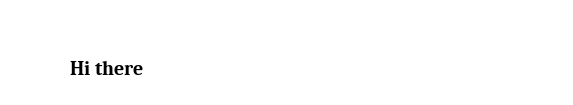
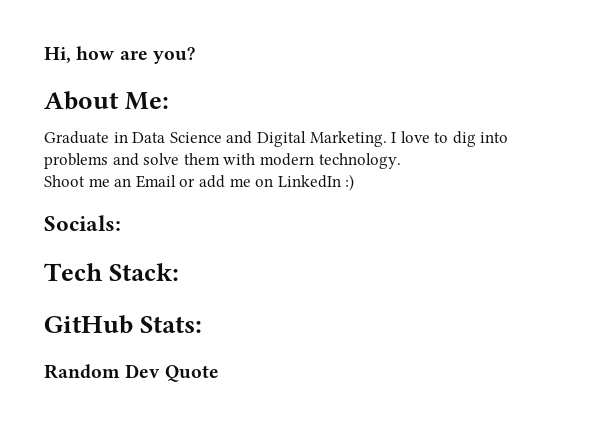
[70,60,144,75] Hi there -> [44,46,195,64] [44,91,170,110] [44,131,509,147] [44,153,401,169] [44,174,355,191] [44,215,121,231] [44,263,180,281] [44,315,203,334] [44,364,219,382] Hi, how are you? // About Me: // Graduate in Data Science and Digital Marketing. I love to dig into problems and solve them with modern technology. // Shoot me an Email or add me on LinkedIn :) // Socials: // Tech Stack: // GitHub Stats: // Random Dev Quote

